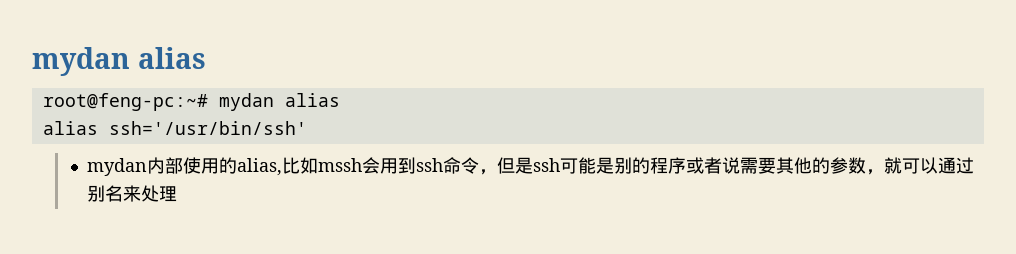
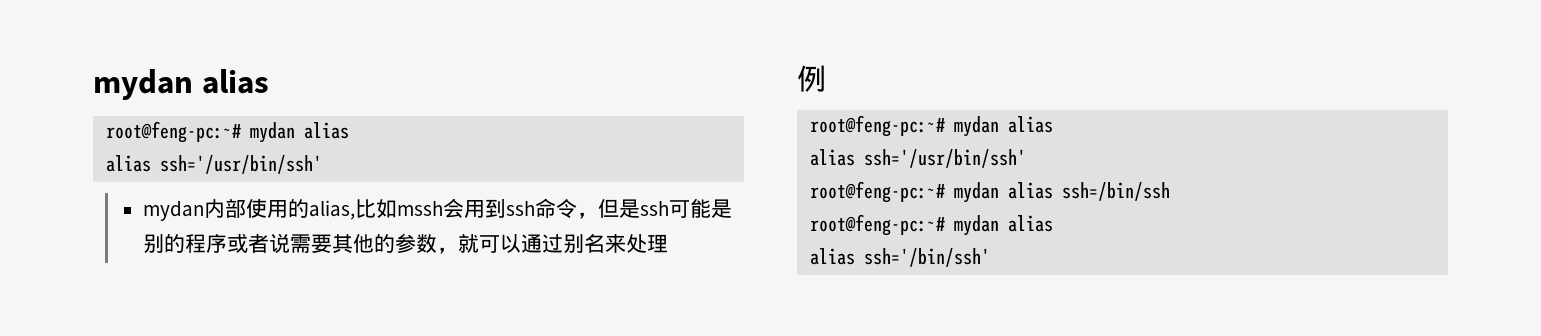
(178, 194) none -> [797,65,826,92] [809,115,1053,137] [809,149,1026,168] [809,181,1170,203] [809,214,1053,236] [809,248,990,267] // 例 // root@feng-pc:~# mydan alias // alias ssh='/usr/bin/ssh' // root@feng-pc:~# mydan alias ssh=/bin/ssh // root@feng-pc:~# mydan alias // alias ssh='/bin/ssh'

